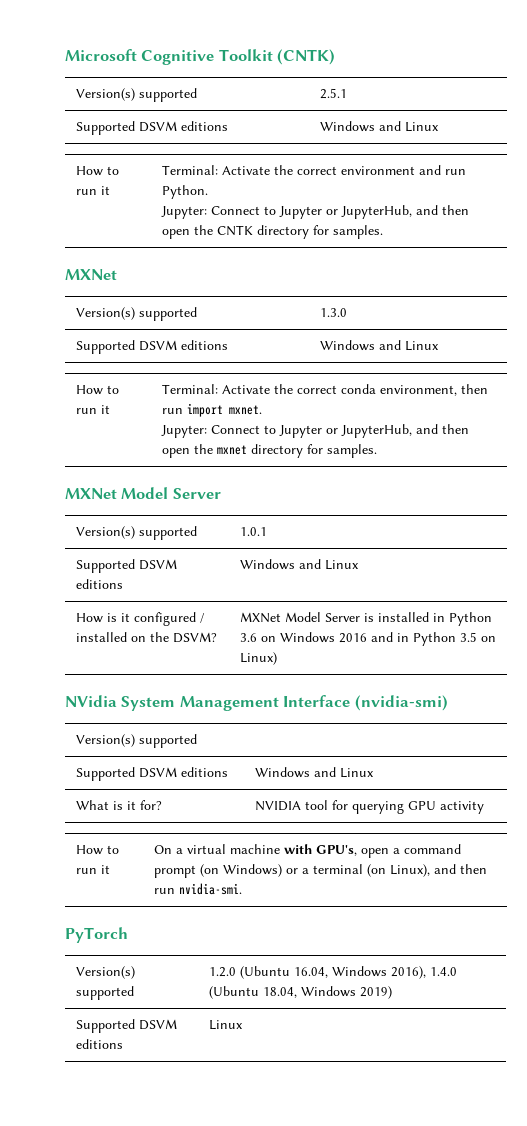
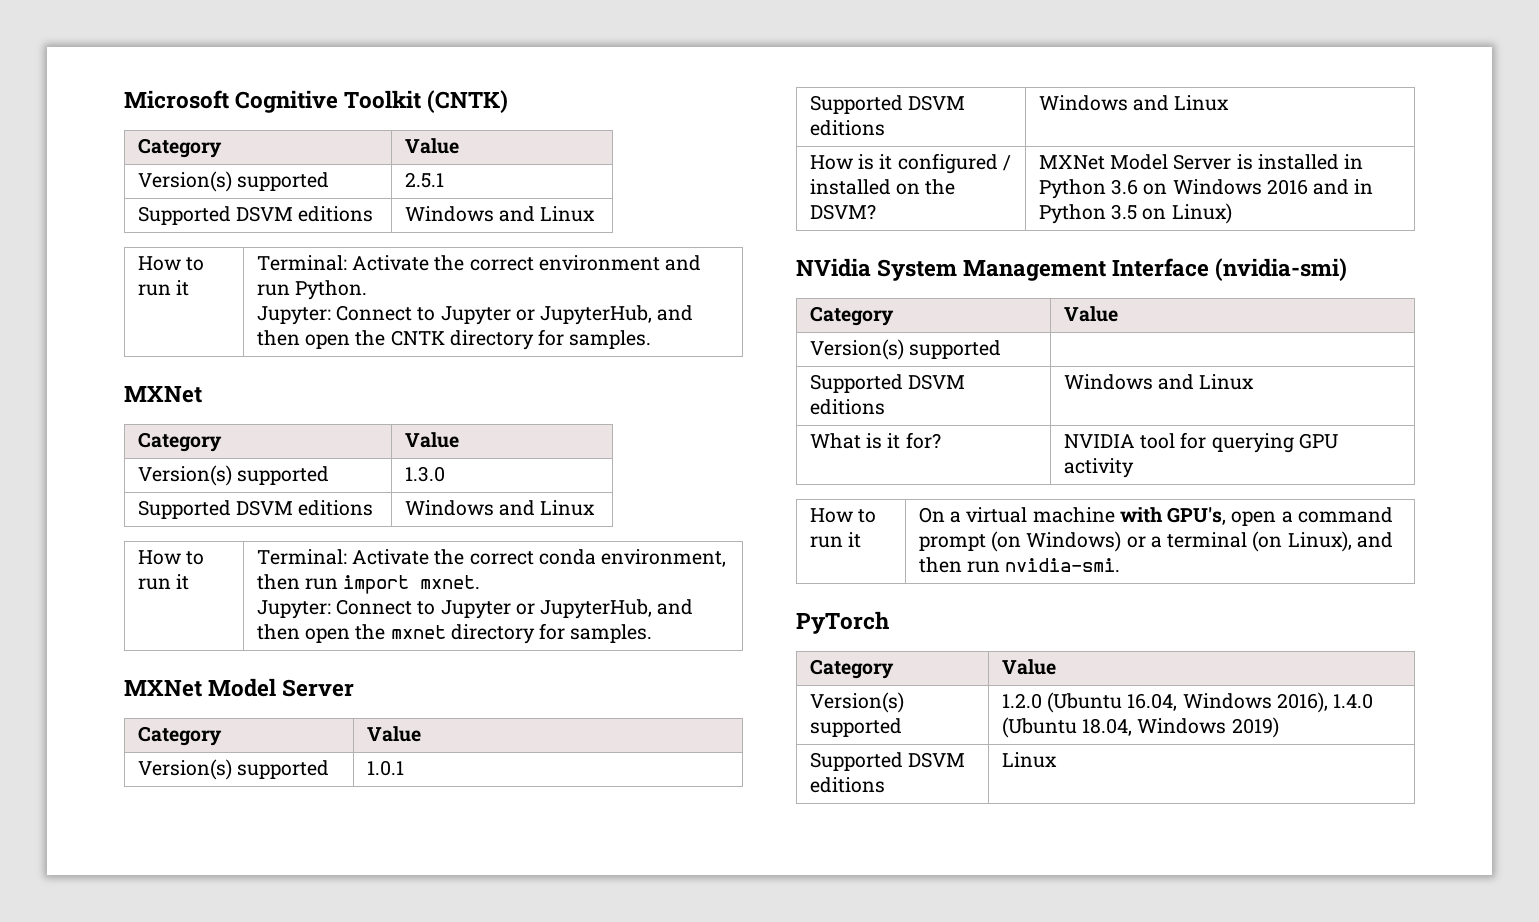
(336, 57) none -> [137,138,222,158] [404,138,459,154] // Category | Value
(117, 274) none -> [137,432,222,452] [404,432,459,448] // Category | Value
(221, 493) none -> [137,726,222,746] [366,726,421,742] // Category | Value
(448, 703) none -> [809,306,894,326] [1063,306,1118,322] // Category | Value
(128, 935) none -> [809,659,894,679] [1001,659,1056,675] // Category | Value

